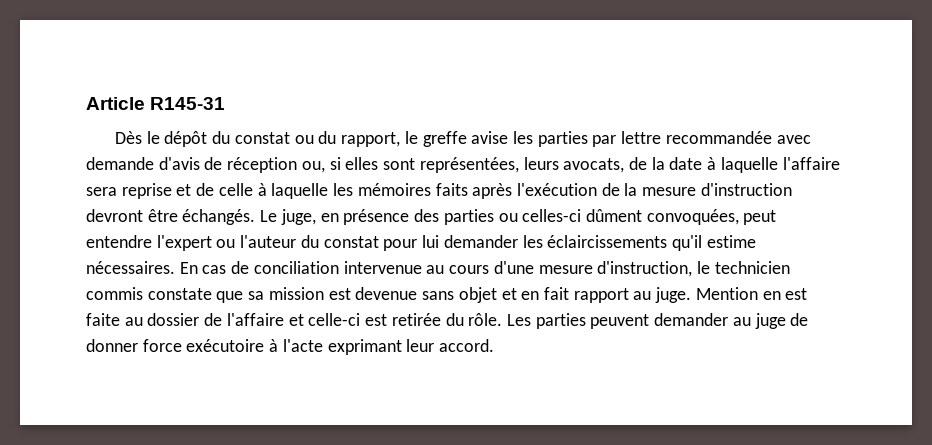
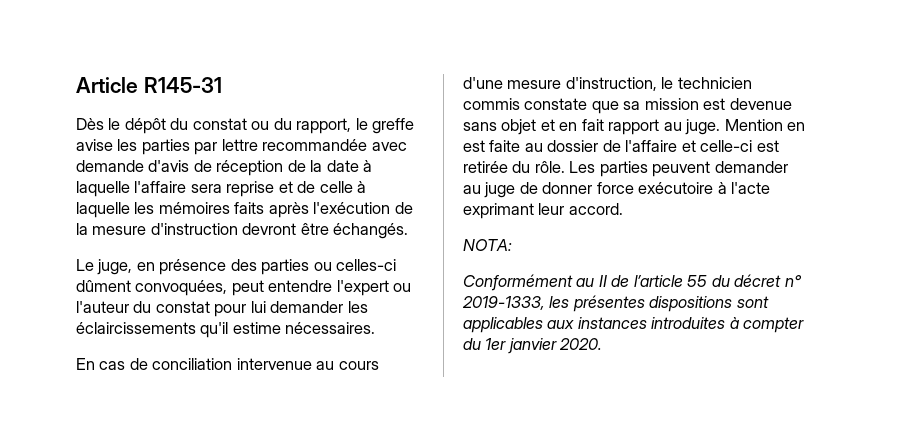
[301,157,625,173] ou, si elles sont représentées, leurs avocats, -> (284, 168) none
(256, 217) none -> (409, 231) //
(175, 267) none -> (376, 328) //
(495, 345) none -> [463,239,512,251] [463,274,802,291] [462,295,769,312] [463,317,805,333] [463,338,603,354] // NOTA: // Conformément au II de l’article 55 du décret n° 2019-1333, les présentes dispositions sont applicables aux instances introduites à compter du 1er janvier 2020.

